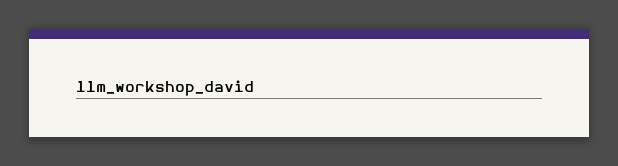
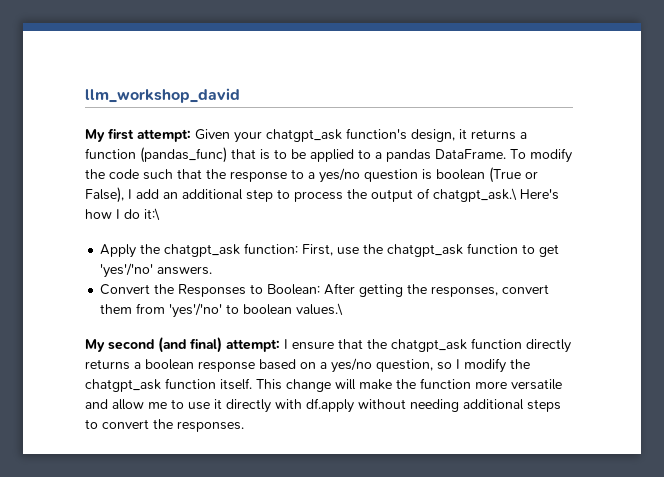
(254, 88) none -> [85,128,527,143] [85,147,572,163] [85,167,538,183] [85,187,559,203] [85,208,160,221] [100,243,560,258] [100,263,213,278] [100,283,550,297] [100,303,344,318] [85,337,571,353] [85,358,530,373] [85,378,562,392] [85,398,561,413] [85,419,244,432] // My first attempt: Given your chatgpt_ask function's design, it returns a function (pandas_func) that is to be applied to a pandas DataFrame. To modify the code such that the response to a yes/no question is boolean (True or False), I add an additional step to process the output of chatgpt_ask.\ Here's how I do it:\ // Apply the chatgpt_ask function: First, use the chatgpt_ask function to get 'yes'/'no' answers. // Convert the Responses to Boolean: After getting the responses, convert them from 'yes'/'no' to boolean values.\ // My second (and final) attempt: I ensure that the chatgpt_ask function directly returns a boolean response based on a yes/no question, so I modify the chatgpt_ask function itself. This change will make the function more versatile and allow me to use it directly with df.apply without needing additional steps to convert the responses.

